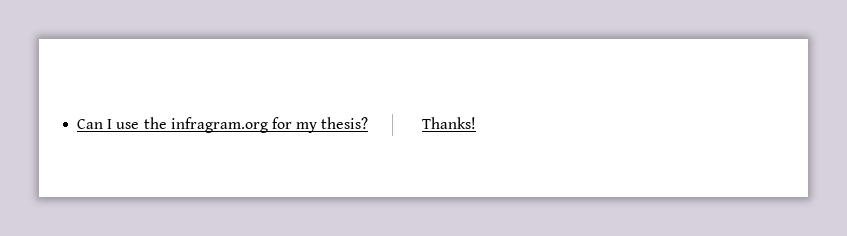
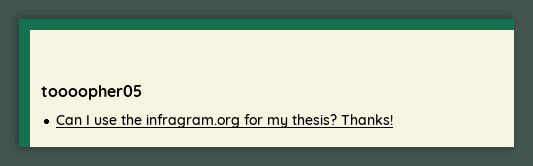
(77, 124) none -> [41,85,142,100] toooopher05 //

